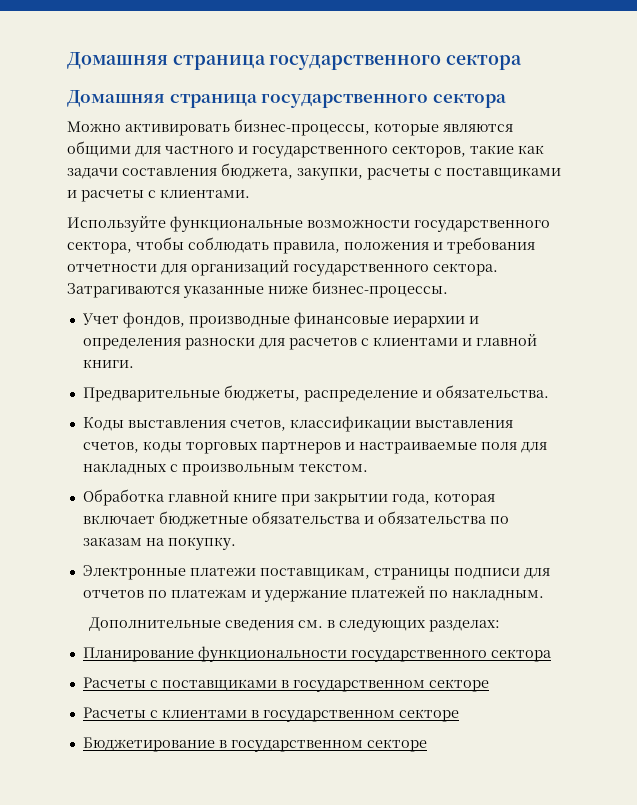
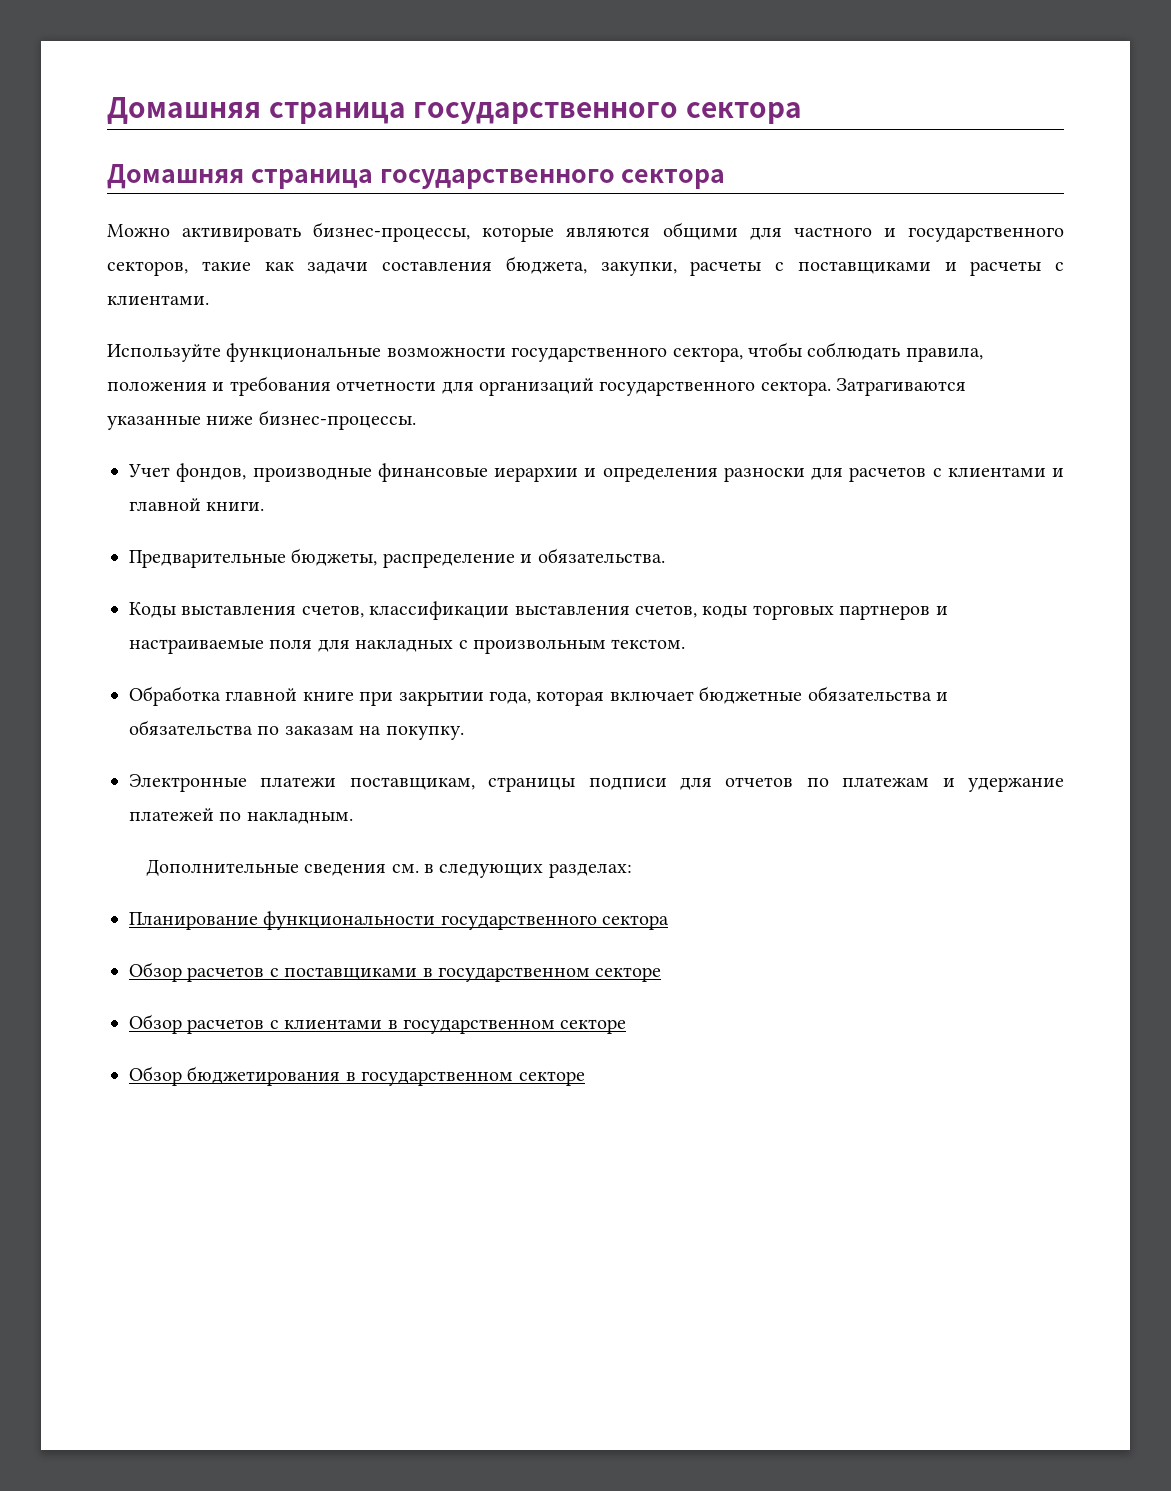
[82,677,146,688] Расчеты -> [129,962,265,982] Обзор расчетов
[82,707,146,718] Расчеты -> [129,1014,265,1034] Обзор расчетов
[82,737,215,752] Бюджетирование -> [129,1066,341,1086] Обзор бюджетирования

